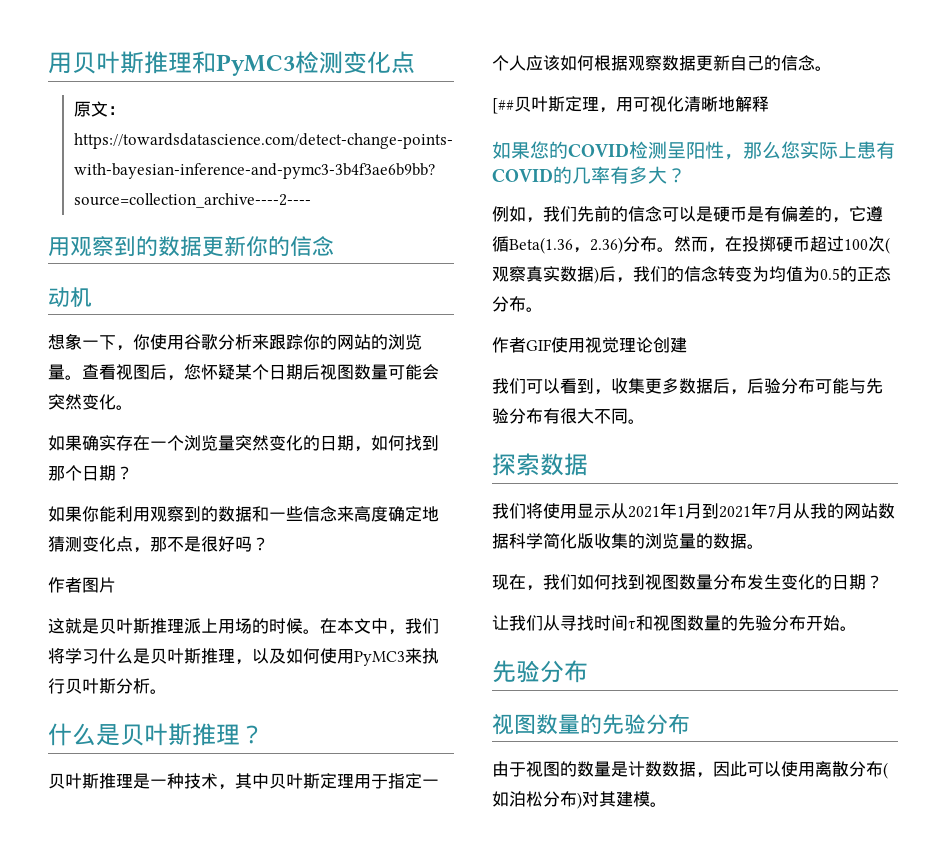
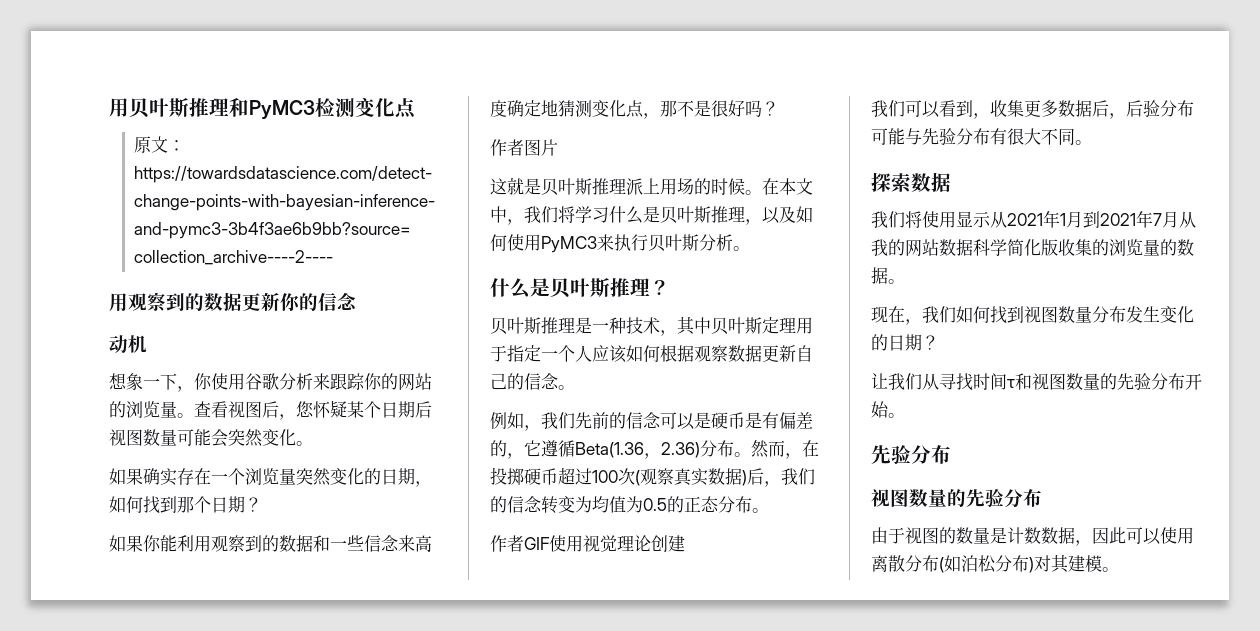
[492,96,769,114] [492,141,895,160] [492,166,686,184] // [##贝叶斯定理，用可视化清晰地解释 // 如果您的COVID检测呈阳性，那么您实际上患有COVID的几率有多大？ -> (575, 387) none

